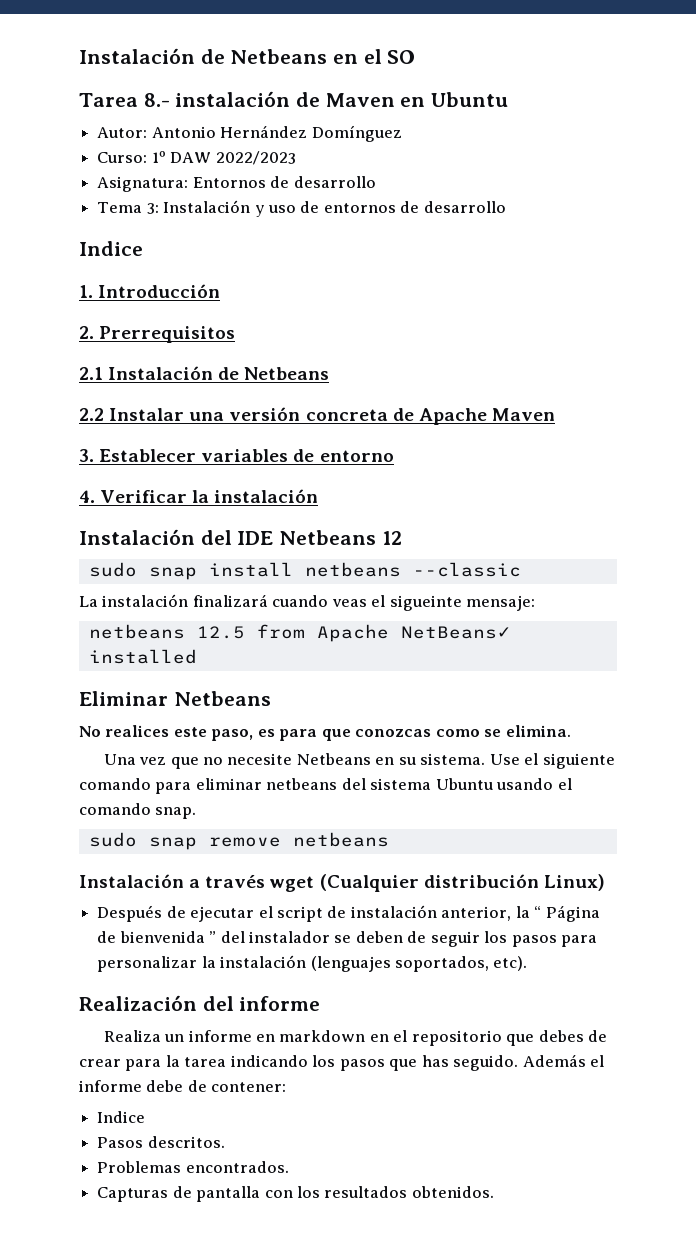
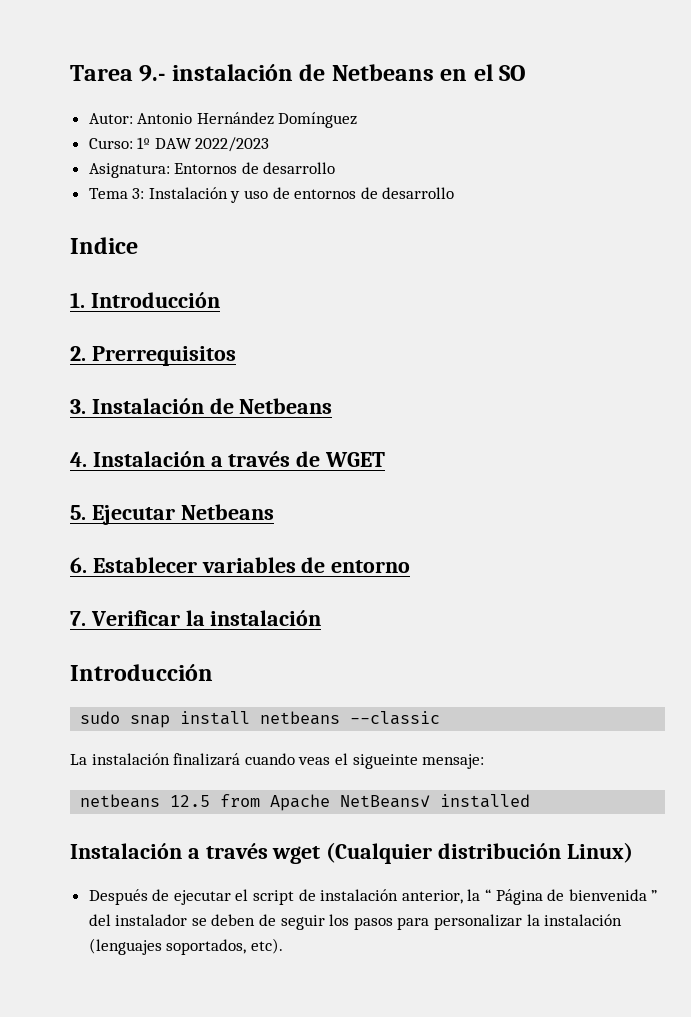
[79,48,195,64] Instalación -> [70,64,293,82] Tarea 9.- instalación
[79,91,509,107] // Tarea 8.- instalación de Maven en Ubuntu -> (527, 73) none
[79,367,103,380] 2.1 -> [70,399,86,414] 3.
[79,407,555,425] [79,449,94,462] 2.2 Instalar una versión concreta de Apache Maven // 3. -> [70,451,386,467] [70,504,274,525] [70,557,87,573] 4. Instalación a través de WGET // 5. Ejecutar Netbeans // 6.
[79,490,95,503] 4. -> [70,611,86,626] 7.
[79,529,402,545] Instalación del IDE Netbeans 12 -> [70,664,213,681] Introducción
[79,691,271,706] [79,725,571,741] [103,753,615,769] [79,778,572,794] [79,803,197,819] [88,832,389,850] // Eliminar Netbeans // No realices este paso, es para que conozcas como se elimina. // Una vez que no necesite Netbeans en su sistema. Use el siguiente comando para eliminar netbeans del sistema Ubuntu usando el comando snap. // sudo snap remove netbeans -> (531, 801) none
[79,995,321,1011] [103,1030,608,1046] [79,1054,605,1071] [79,1080,287,1092] [97,1111,146,1123] [97,1136,225,1148] [97,1161,289,1173] [97,1186,494,1202] // Realización del informe // Realiza un informe en markdown en el repositorio que debes de crear para la tarea indicando los pasos que has seguido. Además el informe debe de contener: // Indice // Pasos descritos. // Problemas encontrados. // Capturas de pantalla con los resultados obtenidos. -> (283, 946) none

